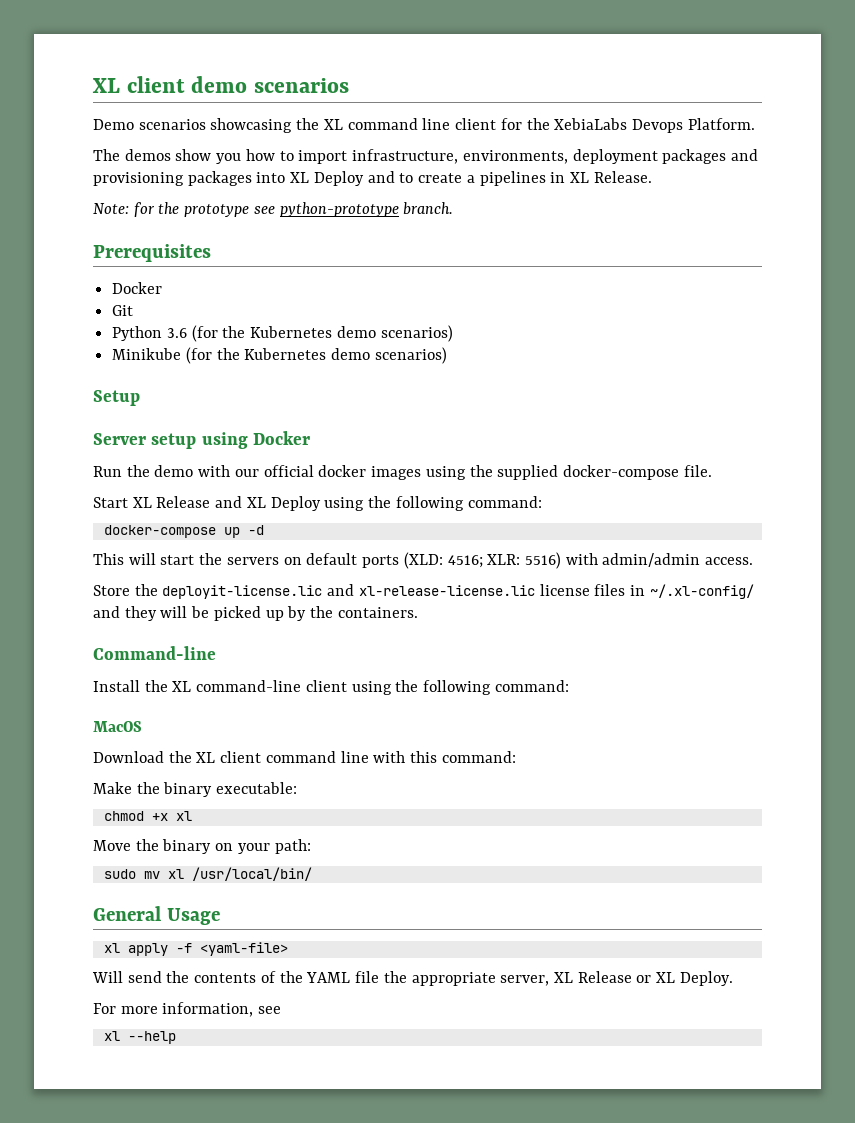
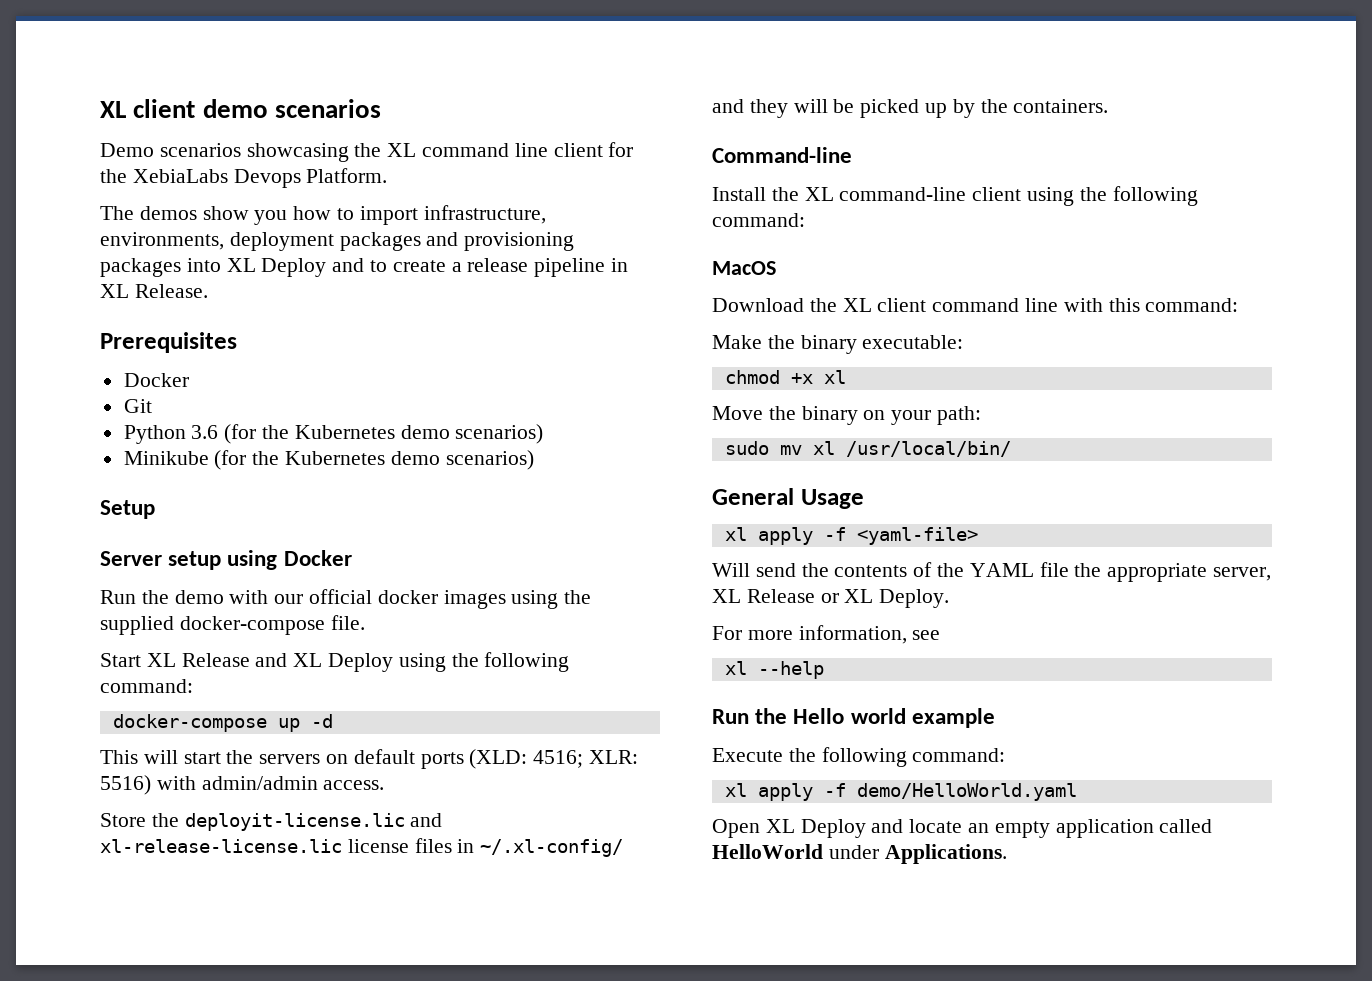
[479,171,546,186] pipelines -> [467,258,606,277] release pipeline
[93,202,454,217] // Note: for the prototype see python-prototype branch. -> (208, 291) none
(176, 1037) none -> [712,708,995,728] [712,747,1006,767] [724,783,1077,801] [712,819,1213,838] [712,844,1007,864] // Run the Hello world example // Execute the following command: // xl apply -f demo/HelloWorld.yaml // Open XL Deploy and locate an empty application called HelloWorld under Applications.

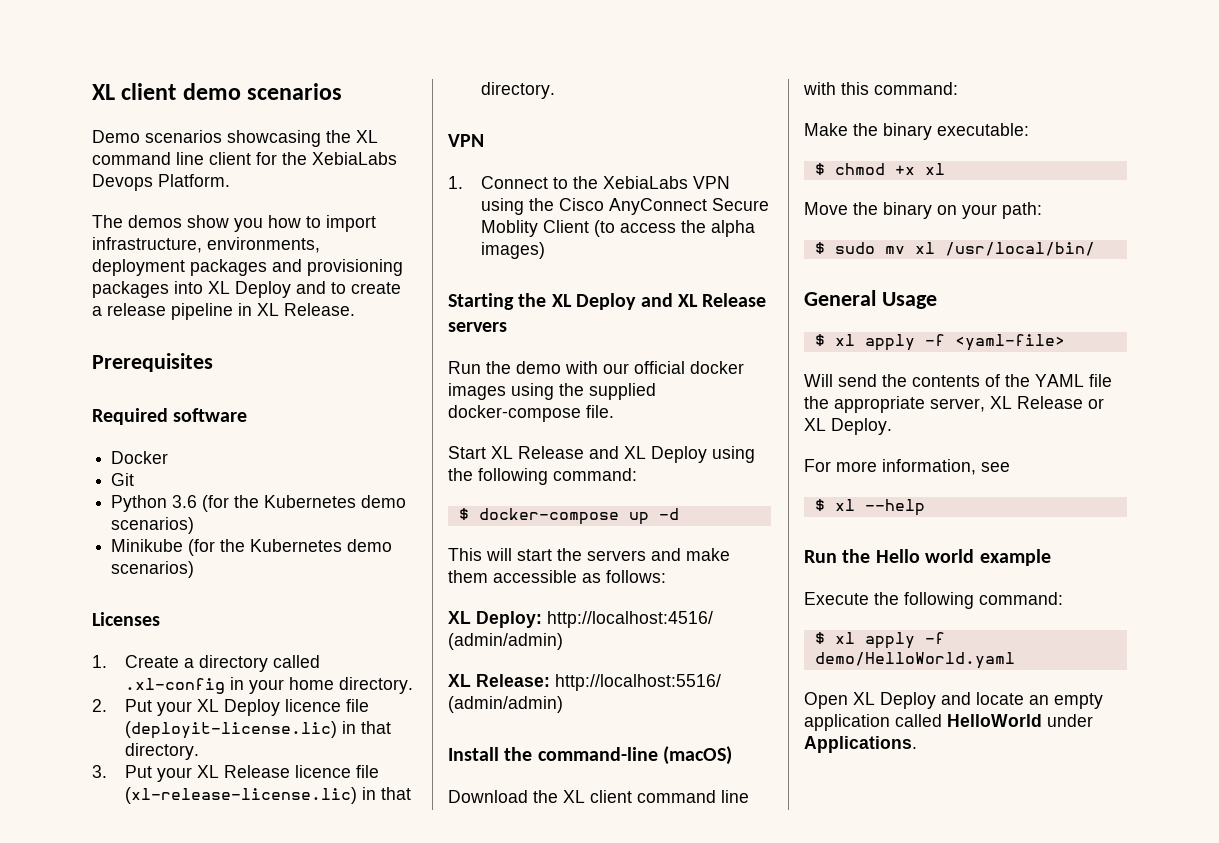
(237, 342) none -> [92,408,248,425] // Required software
[100,500,155,519] [100,550,352,570] Setup // Server setup using Docker -> [92,612,160,626] [92,655,320,672] [124,677,413,694] [92,699,369,716] [124,721,391,739] [124,743,199,760] [92,765,379,782] [124,787,411,804] [480,82,555,99] [448,134,484,147] [448,176,730,189] [480,198,769,215] [480,220,755,237] [480,242,545,259] [448,293,767,310] [448,322,507,332] Licenses // 1. Create a directory called .xl-config in your home directory. // 2. Put your XL Deploy licence file (deployit-license.lic) in that directory. // 3. Put your XL Release licence file (xl-release-license.lic) in that directory. // VPN // 1. Connect to the XebiaLabs VPN using the Cisco AnyConnect Secure Moblity Client (to access the alpha images) // Starting the XL Deploy and XL Release servers
(193, 686) none -> [458,508,469,520] $
[326,749,639,769] [100,775,385,795] [100,813,443,831] [100,838,624,857] [712,99,1109,118] [712,147,852,163] [712,186,1198,206] [712,213,805,227] [712,261,776,275] on default ports (XLD: 4516; XLR: 5516) with admin/admin access. // Store the deployit-license.lic and xl-release-license.lic license files in ~/.xl-config/ and they will be picked up by the containers. // Command-line // Install the XL command-line client using the following command: // MacOS -> [651,548,730,561] [448,570,666,583] [448,611,713,628] [448,633,563,650] [448,674,721,691] [448,696,563,713] [448,746,733,765] and make them accessible as follows: // XL Deploy: http://localhost:4516/ (admin/admin) // XL Release: http://localhost:5516/ (admin/admin) // Install the command-line (macOS)
(964, 342) none -> [814,163,825,175] $
(982, 415) none -> [814,242,825,254] $
(864, 499) none -> [814,334,825,346] $
(941, 635) none -> [814,499,825,511] $
(1006, 755) none -> [814,632,825,644] $

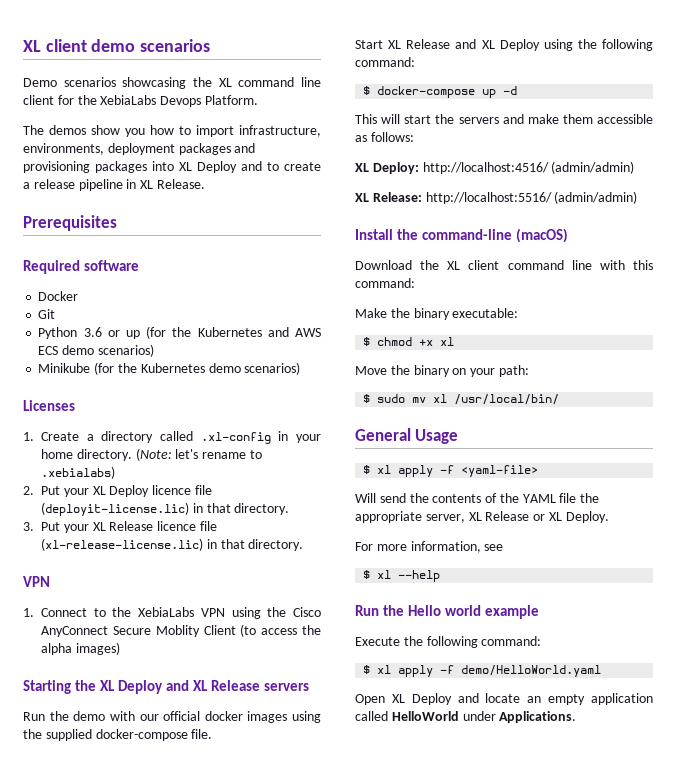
[202,495,357,512] (for the Kubernetes -> [107,326,321,339] [38,346,59,355] or up (for the Kubernetes and AWS ECS
(413, 685) none -> [135,448,262,461] [41,466,115,479] (Note: let's rename to .xebialabs)

